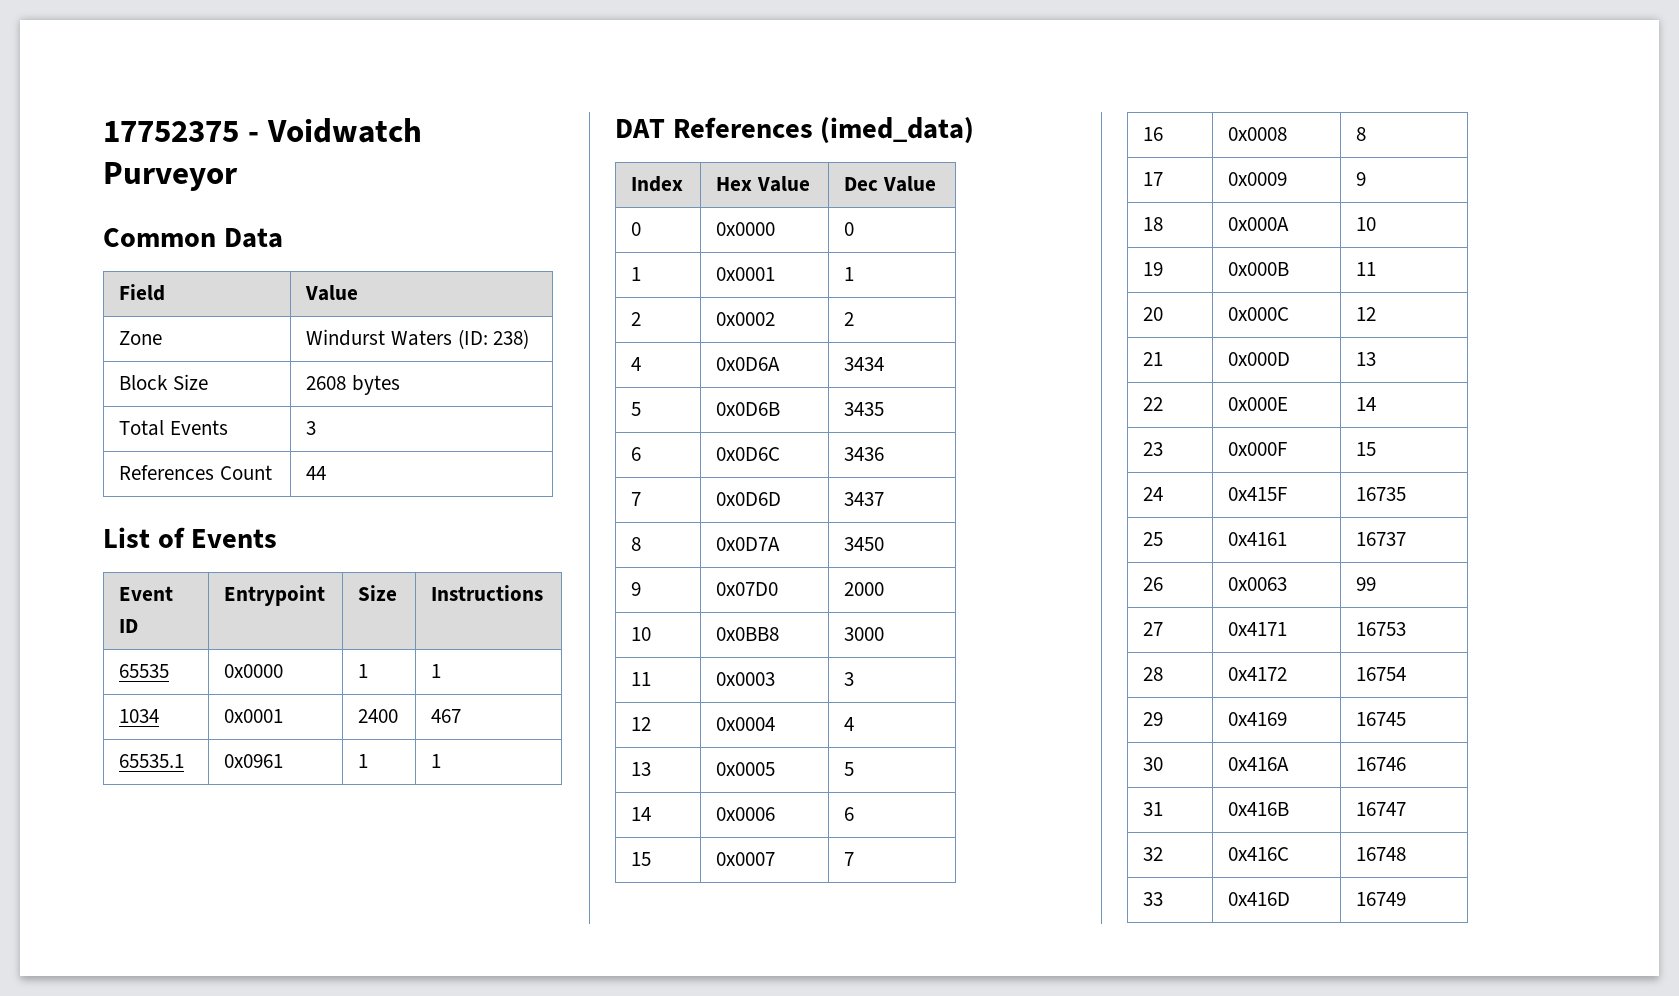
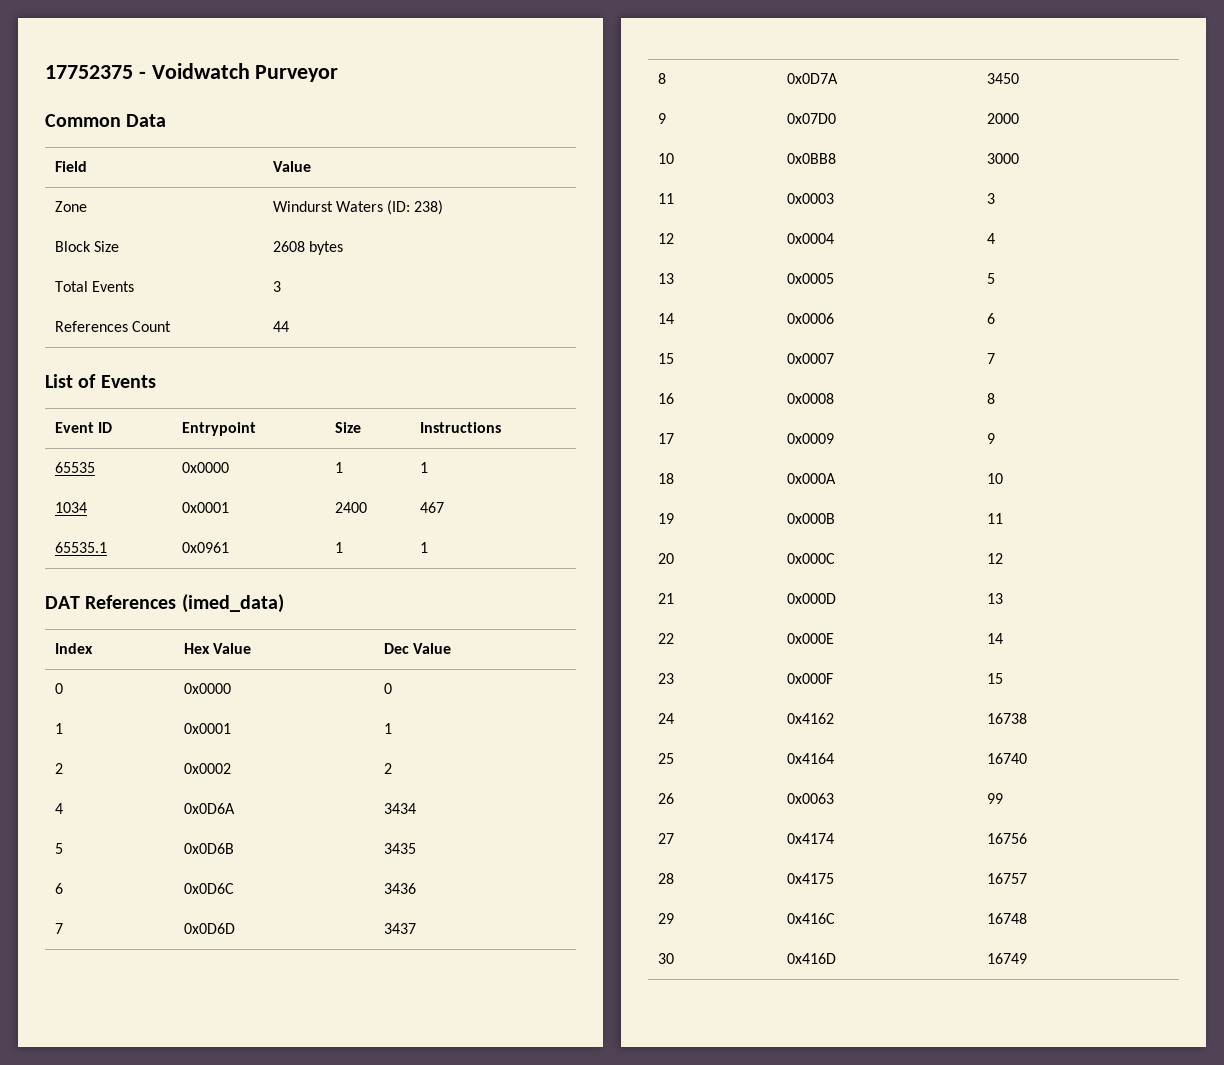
[1228,487,1288,501] [1356,487,1407,501] 0x415F | 16735 -> [786,713,834,724] [986,713,1027,724] 0x4162 | 16738
[1228,532,1288,546] [1356,532,1407,546] 0x4161 | 16737 -> [786,753,834,764] [986,753,1027,764] 0x4164 | 16740
[1228,622,1288,636] [1356,622,1407,636] 0x4171 | 16753 -> [786,833,834,844] [986,833,1027,844] 0x4174 | 16756
[1228,667,1288,681] [1356,667,1407,681] 0x4172 | 16754 -> [786,873,834,884] [986,873,1027,884] 0x4175 | 16757
[1228,712,1288,726] [1356,712,1407,726] [1143,757,1164,771] [1228,757,1290,771] [1356,757,1407,771] [1143,802,1164,816] [1228,802,1290,816] [1356,802,1407,816] [1143,847,1164,861] | 0x4169 | 16745 // 30 | 0x416A | 16746 // 31 | 0x416B | 16747 // 32 -> (674, 918) none
[1143,892,1164,906] 33 -> [657,953,674,964] 30

